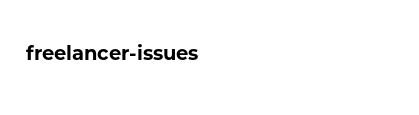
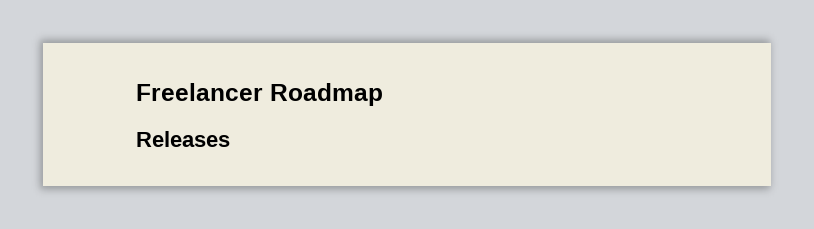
[26,44,198,60] freelancer-issues -> [136,83,383,106] [136,131,230,147] Freelancer Roadmap // Releases

